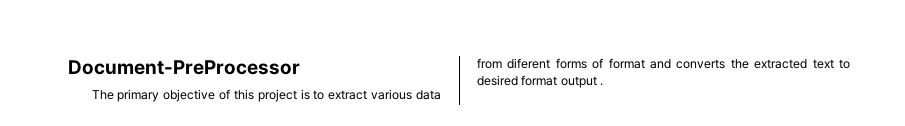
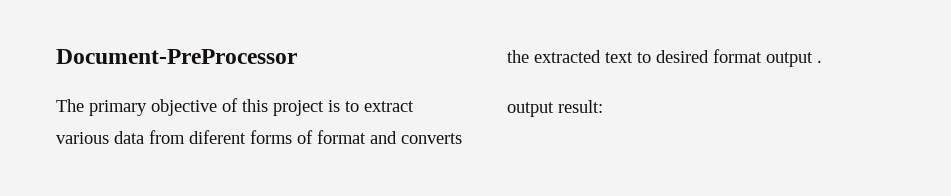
(604, 84) none -> [507,100,603,117] // output result:

